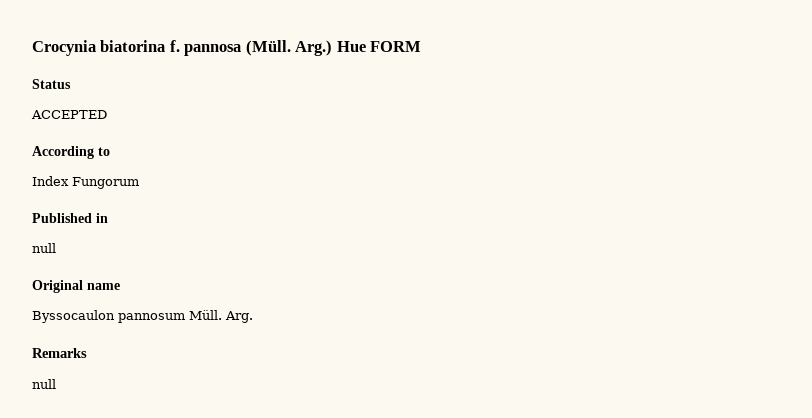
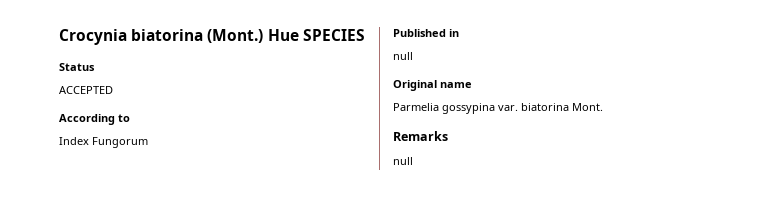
[169,40,422,56] f. pannosa (Müll. Arg.) Hue FORM -> [207,29,365,43] (Mont.) Hue SPECIES
[32,310,253,323] Byssocaulon pannosum Müll. Arg. -> [393,103,603,114] Parmelia gossypina var. biatorina Mont.

